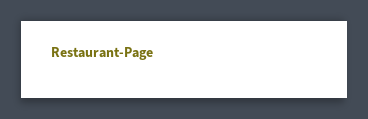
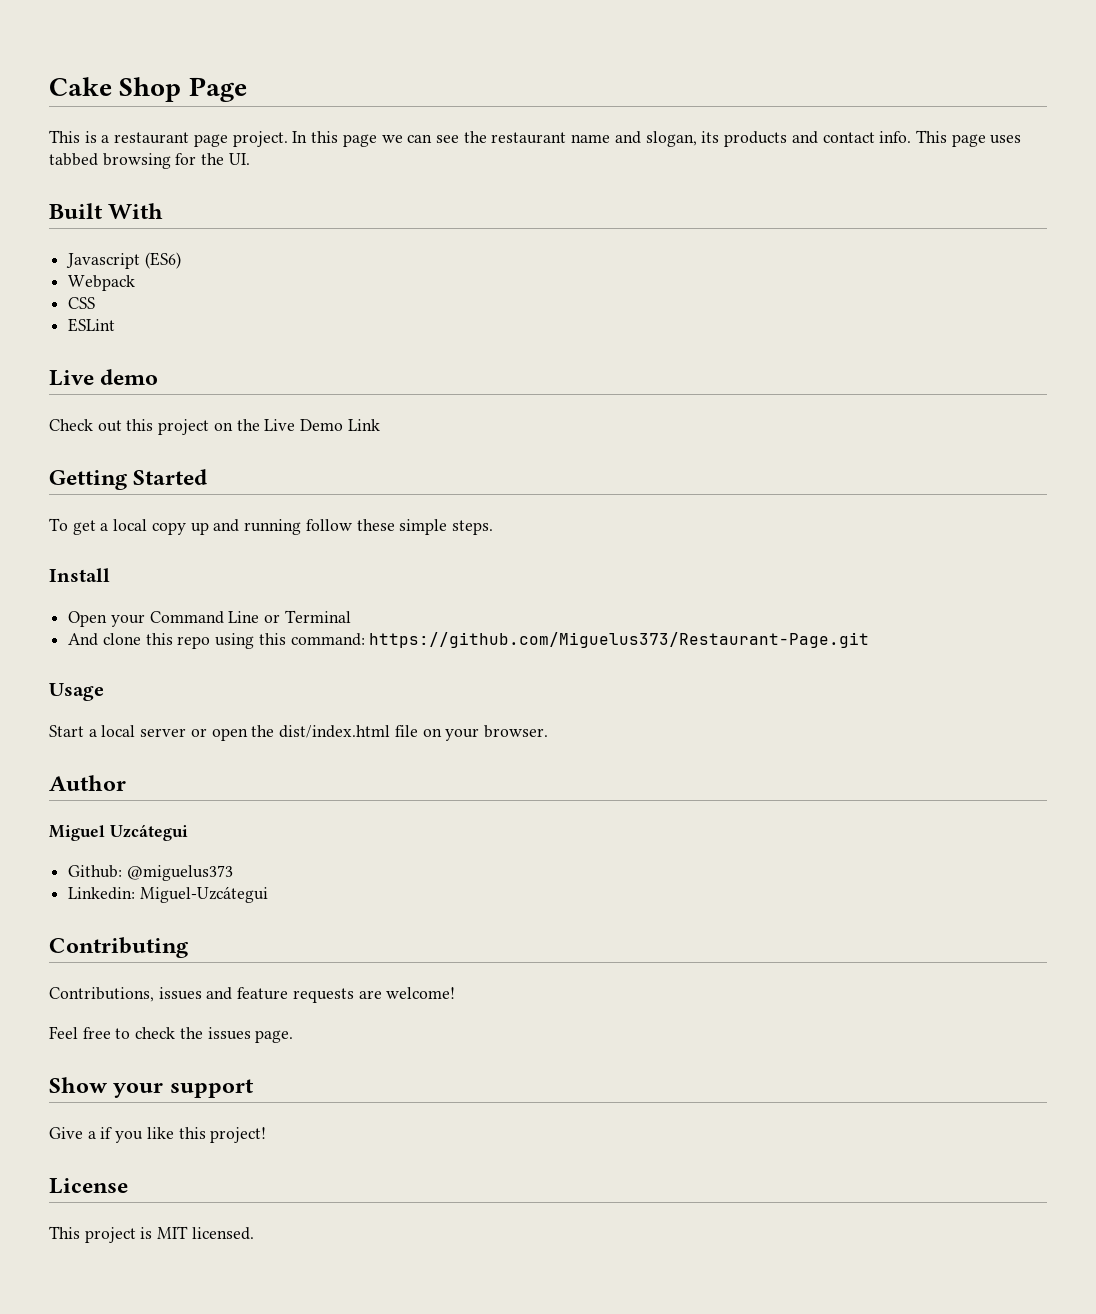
[51,47,153,60] Restaurant-Page -> [49,77,247,102] [49,130,1022,147] [49,153,250,169] [49,203,164,219] [66,252,181,269] [68,275,136,291] [68,297,96,309] [68,318,116,332] [49,369,159,386] [49,419,380,435] [49,469,208,490] [49,518,493,535] [49,568,110,582] [68,610,351,627] [68,632,870,649] [49,683,104,701] [49,725,548,741] [49,775,126,791] [49,824,188,841] [68,865,233,881] [68,886,268,903] [49,937,188,958] [49,987,456,1003] [49,1026,294,1043] [49,1077,254,1098] [49,1127,267,1143] [49,1178,128,1194] [49,1226,254,1243] Cake Shop Page // This is a restaurant page project. In this page we can see the restaurant name and slogan, its products and contact info. This page uses tabbed browsing for the UI. // Built With // Javascript (ES6) // Webpack // CSS // ESLint // Live demo // Check out this project on the Live Demo Link // Getting Started // To get a local copy up and running follow these simple steps. // Install // Open your Command Line or Terminal // And clone this repo using this command: https://github.com/Miguelus373/Restaurant-Page.git // Usage // Start a local server or open the dist/index.html file on your browser. // Author // Miguel Uzcátegui // Github: @miguelus373 // Linkedin: Miguel-Uzcátegui // Contributing // Contributions, issues and feature requests are welcome! // Feel free to check the issues page. // Show your support // Give a if you like this project! // License // This project is MIT licensed.

